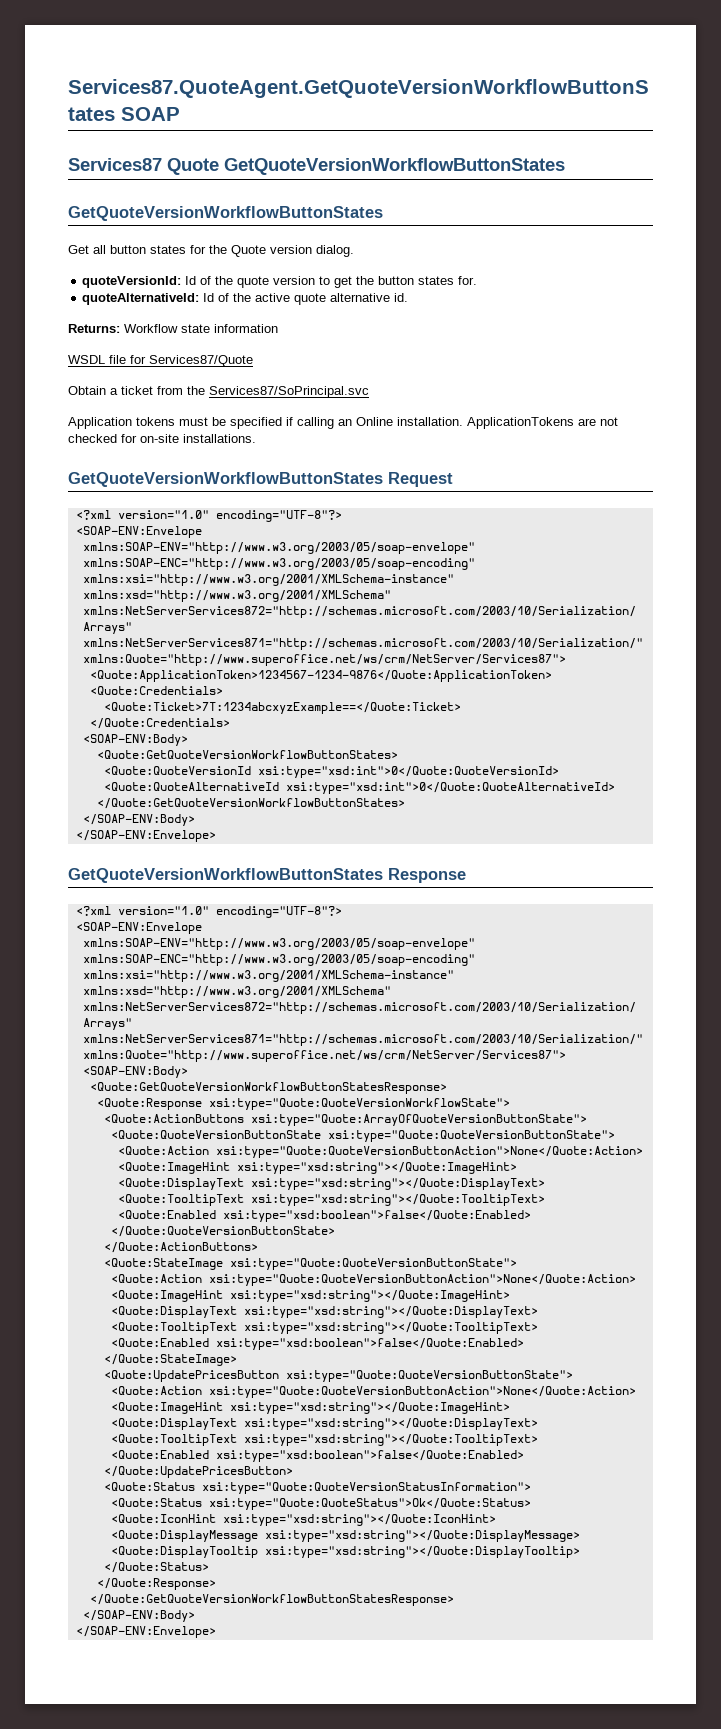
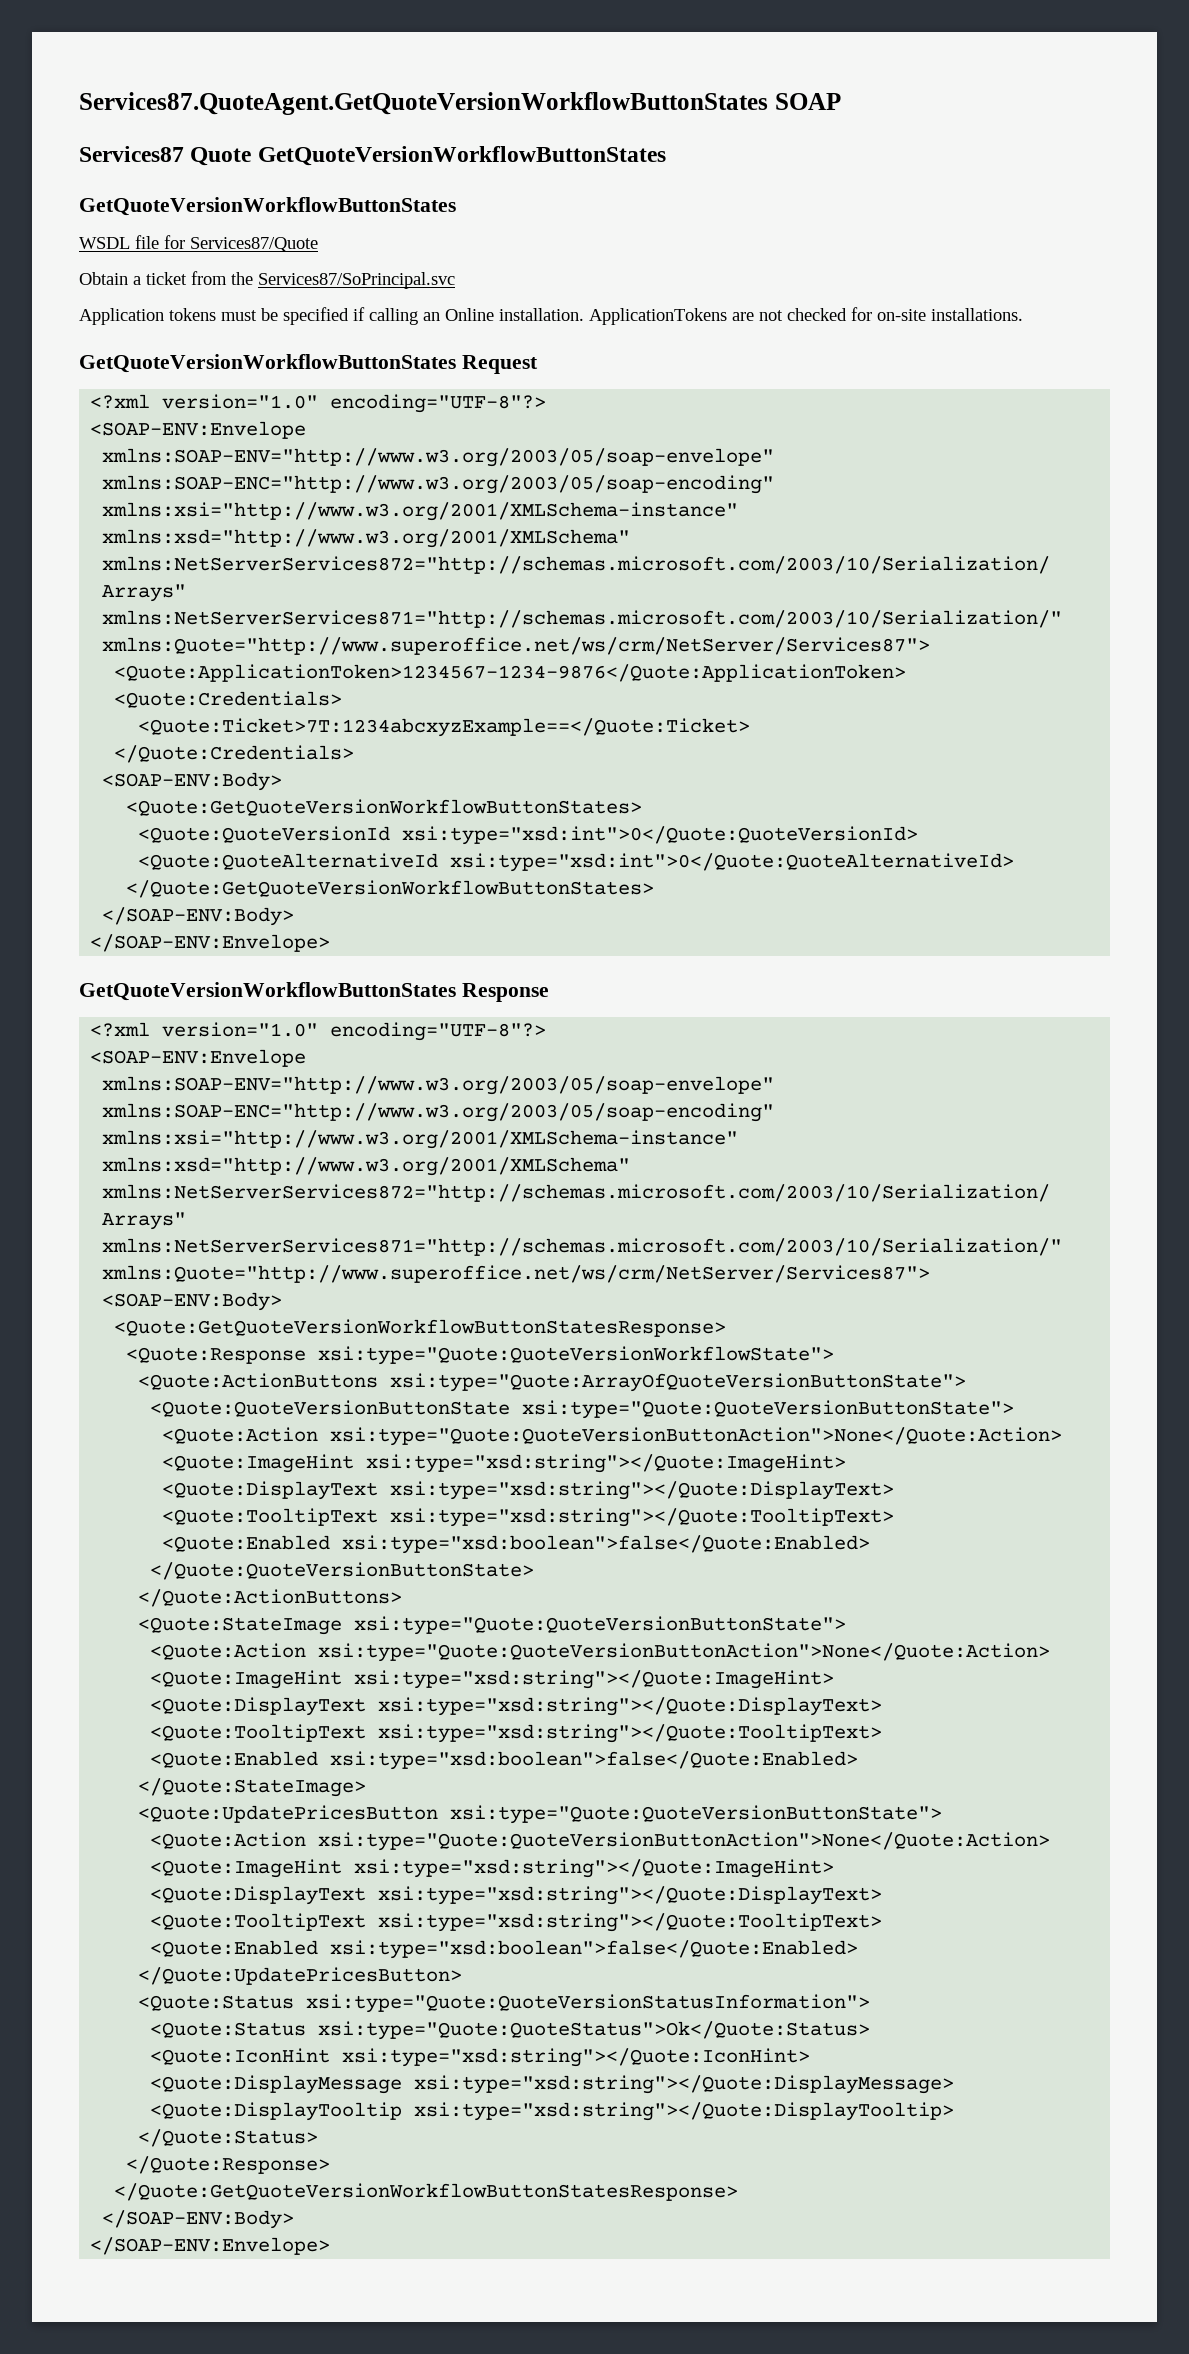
[68,245,354,257] [82,276,478,288] [82,293,409,305] [68,324,278,333] // Get all button states for the Quote version dialog. // quoteVersionId: Id of the quote version to get the button states for. // quoteAlternativeId: Id of the active quote alternative id. // Returns: Workflow state information -> (456, 206) none

